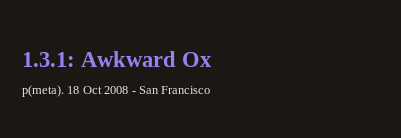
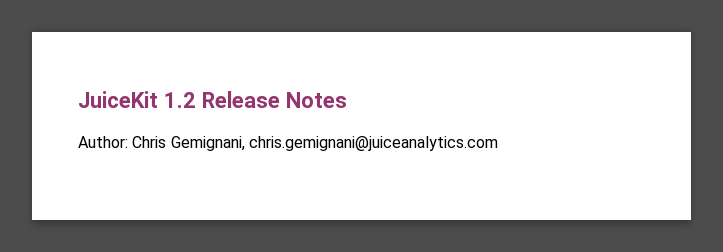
[22,51,213,67] [22,85,211,97] 1.3.1: Awkward Ox // p(meta). 18 Oct 2008 - San Francisco -> [78,91,347,108] [78,136,498,151] JuiceKit 1.2 Release Notes // Author: Chris Gemignani, chris.gemignani@juiceanalytics.com

